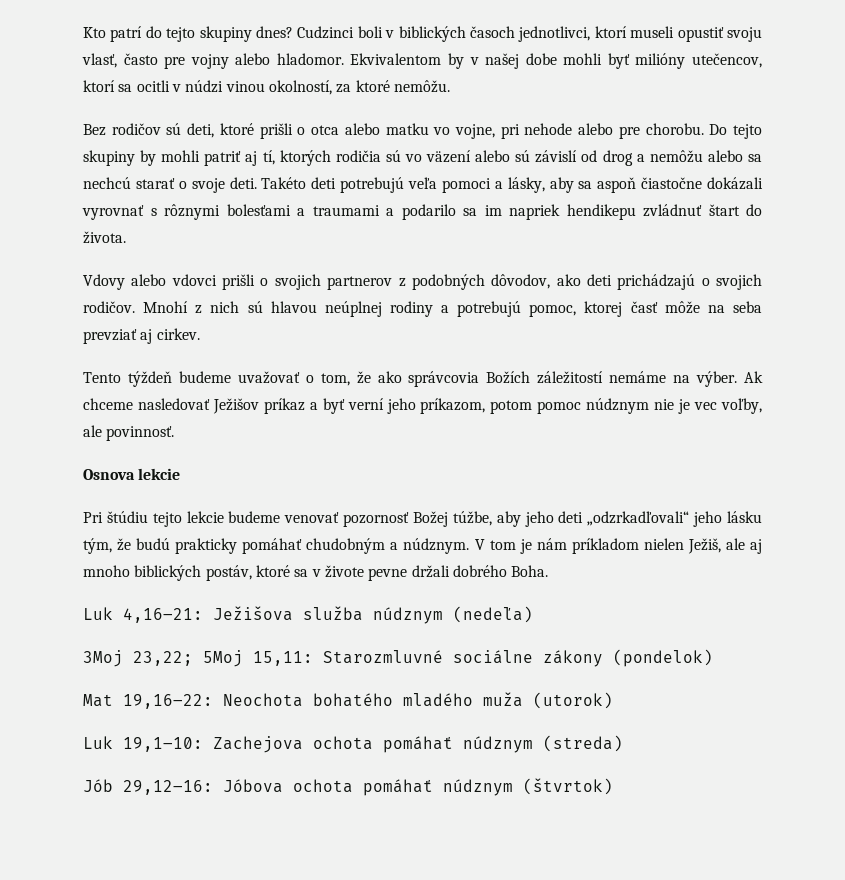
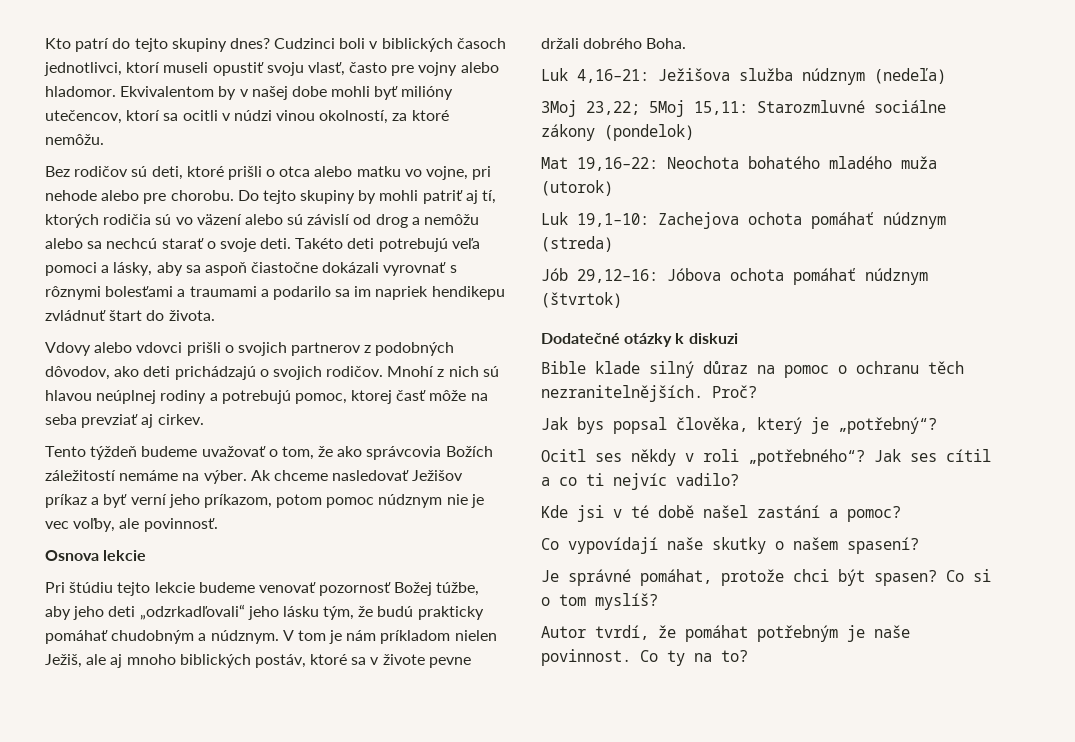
(613, 786) none -> [541,333,738,347] [541,361,964,378] [541,385,757,402] [541,417,937,434] [541,449,991,466] [541,473,739,490] [541,505,901,522] [541,537,919,554] [541,569,991,586] [541,593,658,610] [541,625,910,642] [541,649,748,666] // Dodatečné otázky k diskuzi // Bible klade silný důraz na pomoc o ochranu těch nezranitelnějších. Proč? // Jak bys popsal člověka, který je „potřebný“? // Ocitl ses někdy v roli „potřebného“? Jak ses cítil a co ti nejvíc vadilo? // Kde jsi v té době našel zastání a pomoc? // Co vypovídají naše skutky o našem spasení? // Je správné pomáhat, protože chci být spasen? Co si o tom myslíš? // Autor tvrdí, že pomáhat potřebným je naše povinnost. Co ty na to?

